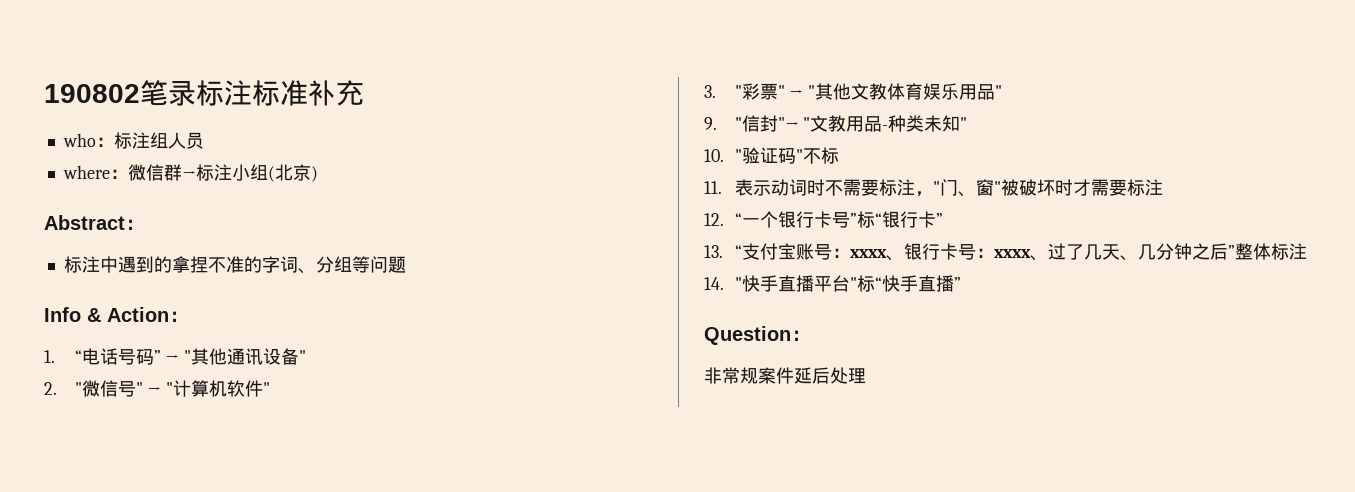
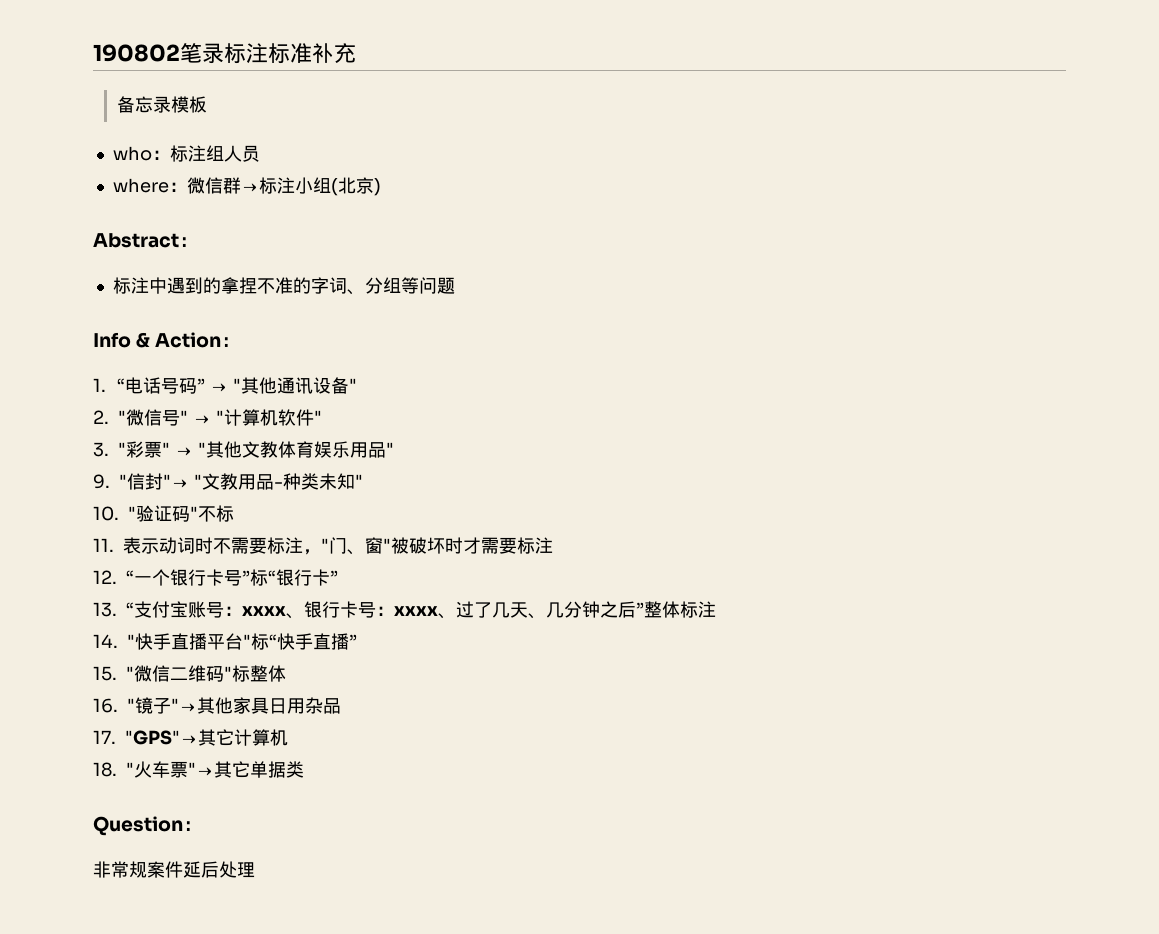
(364, 93) none -> [116,96,207,113] // 备忘录模板
(961, 283) none -> [93,665,286,682] [93,697,341,714] [93,729,288,746] [93,761,304,778] // 15. "微信二维码"标整体 // 16. "镜子"→其他家具日用杂品 // 17. "GPS"→其它计算机 // 18. "火车票"→其它单据类

